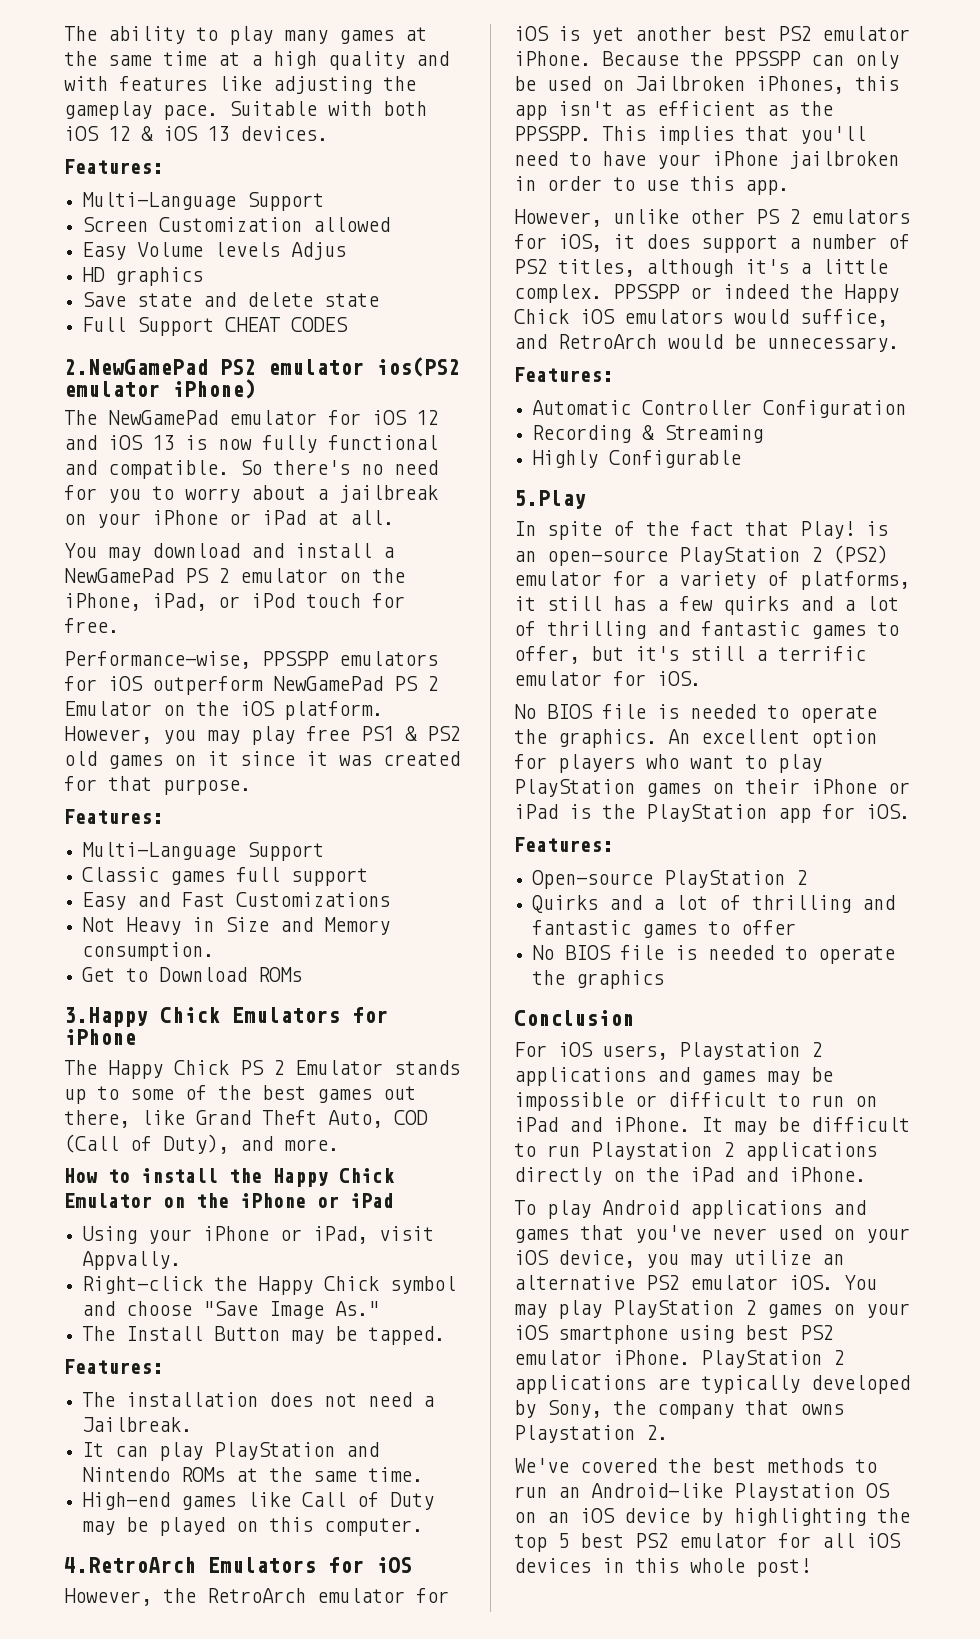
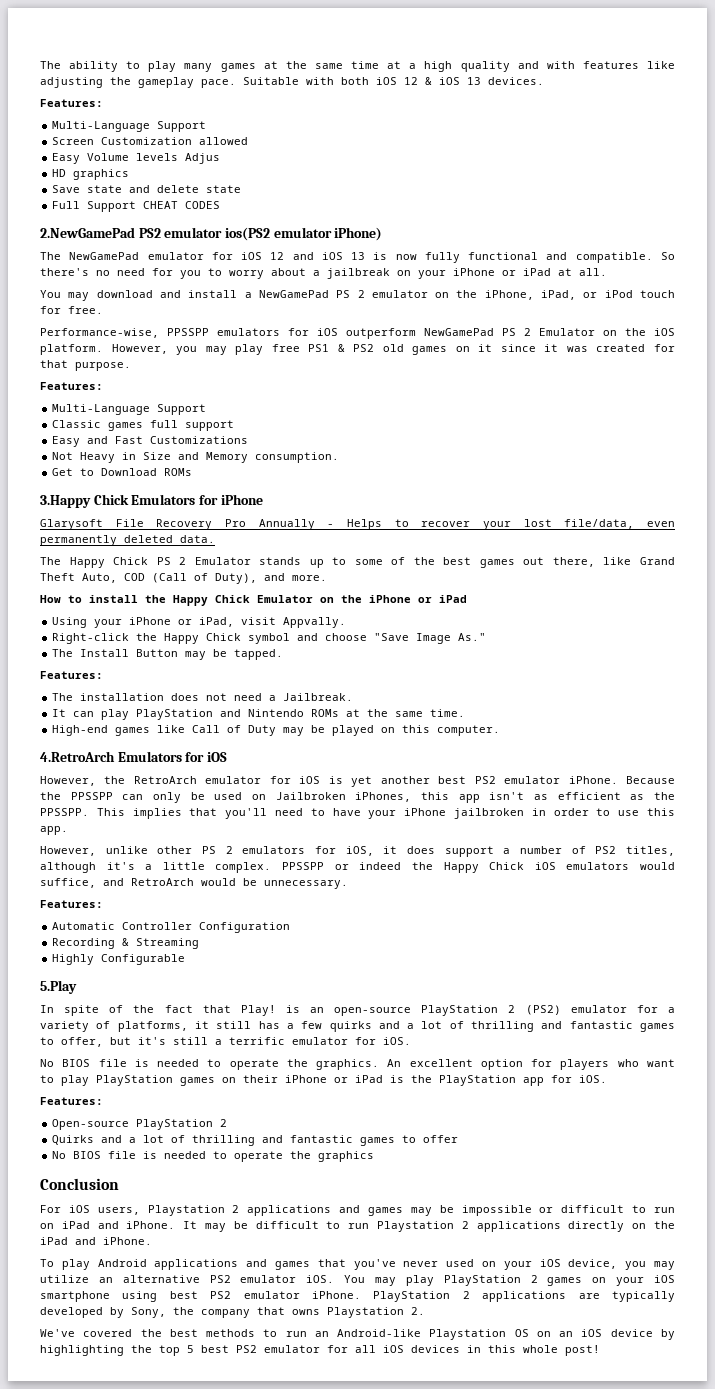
(136, 1037) none -> [40,519,675,530] [40,535,215,546] // Glarysoft File Recovery Pro Annually - Helps to recover your lost file/data, even permanently deleted data.

